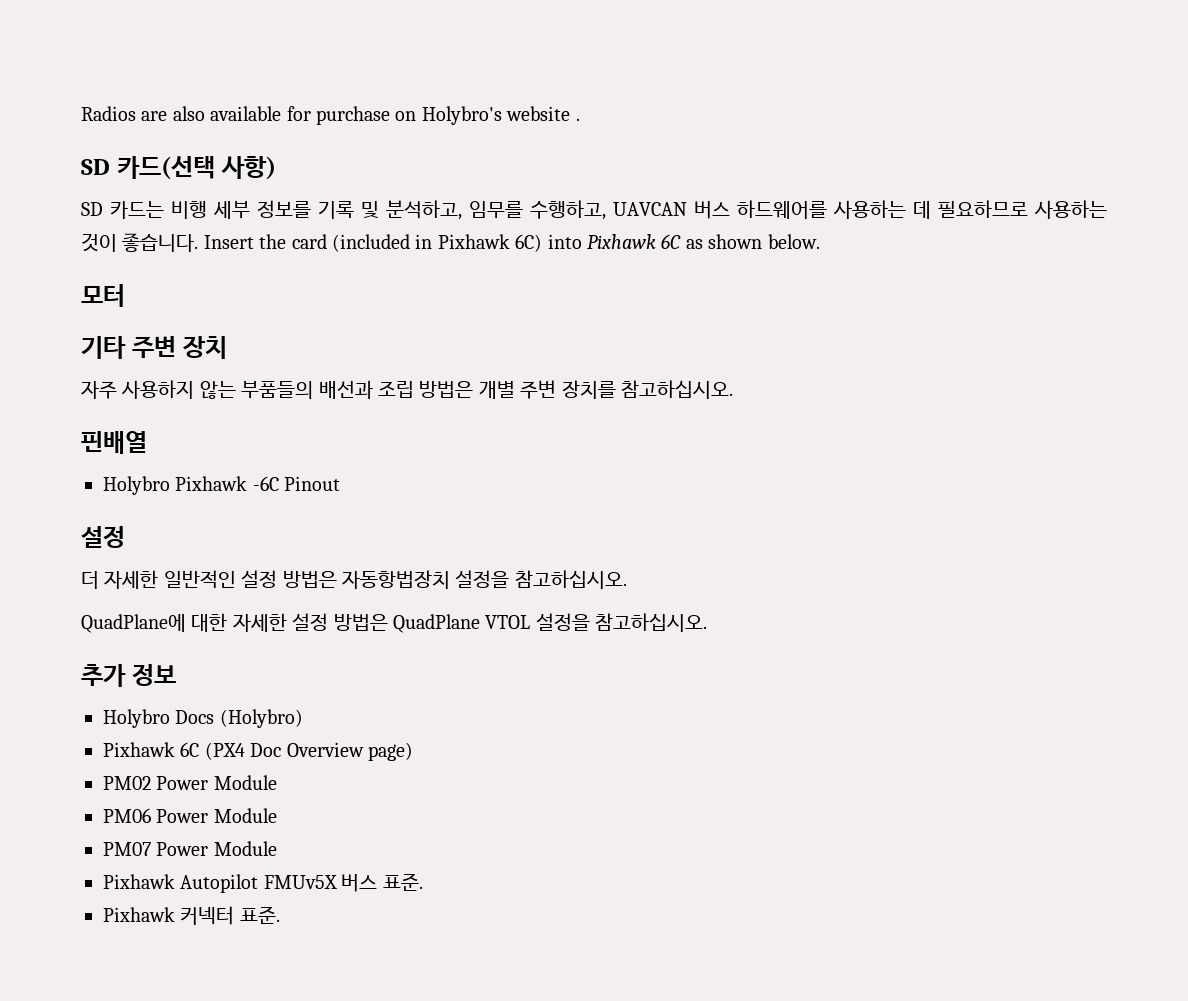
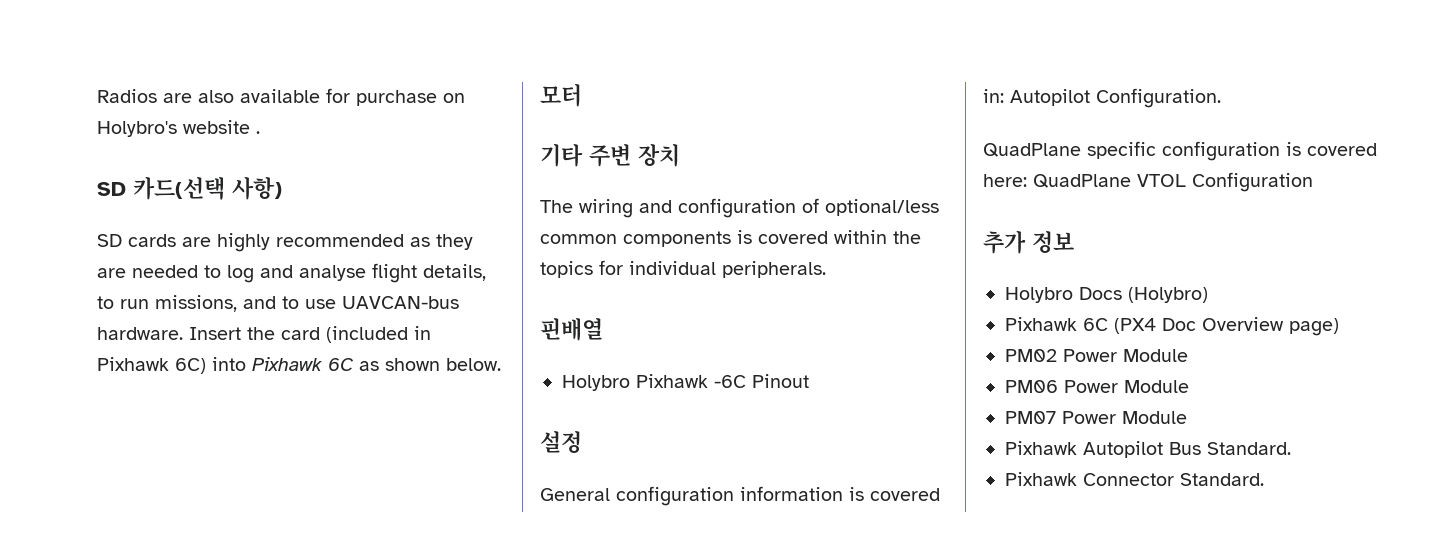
[110,200,1107,220] [81,233,199,252] 카드는 비행 세부 정보를 기록 및 분석하고, 임무를 수행하고, UAVCAN 버스 하드웨어를 사용하는 데 필요하므로 사용하는 것이 좋습니다. -> [128,233,473,252] [97,263,486,283] [97,295,459,312] [97,327,183,340] cards are highly recommended as they are needed to log and analyse flight details, to run missions, and to use UAVCAN-bus hardware.
[81,380,733,399] 자주 사용하지 않는 부품들의 배선과 조립 방법은 개별 주변 장치를 참고하십시오. -> [540,198,939,218] [540,230,921,247] [540,260,826,278] The wiring and configuration of optional/less common components is covered within the topics for individual peripherals.
[81,570,627,589] [81,613,708,633] 더 자세한 일반적인 설정 방법은 자동항법장치 설정을 참고하십시오. // QuadPlane에 대한 자세한 설정 방법은 QuadPlane VTOL 설정을 참고하십시오. -> [540,486,940,506] [983,88,1221,108] [983,141,1377,161] [983,172,1313,192] General configuration information is covered in: Autopilot Configuration. // QuadPlane specific configuration is covered here: QuadPlane VTOL Configuration
[263,873,423,892] [103,906,280,925] FMUv5X 버스 표준. // Pixhawk 커넥터 표준. -> [1169,442,1291,455] [1005,472,1264,486] Bus Standard. // Pixhawk Connector Standard.

